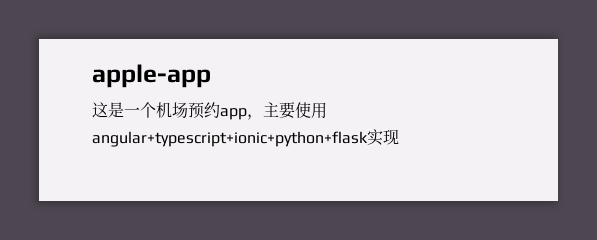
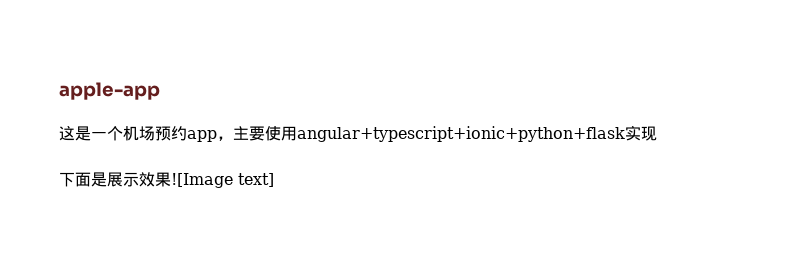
(399, 137) none -> [59,172,274,188] // 下面是展示效果![Image text]

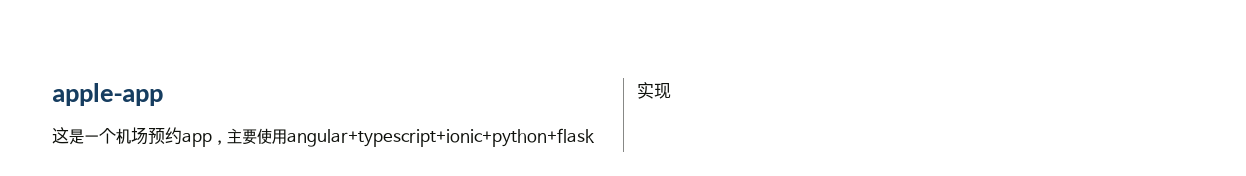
[59,172,274,188] // 下面是展示效果![Image text] -> (671, 91) none

